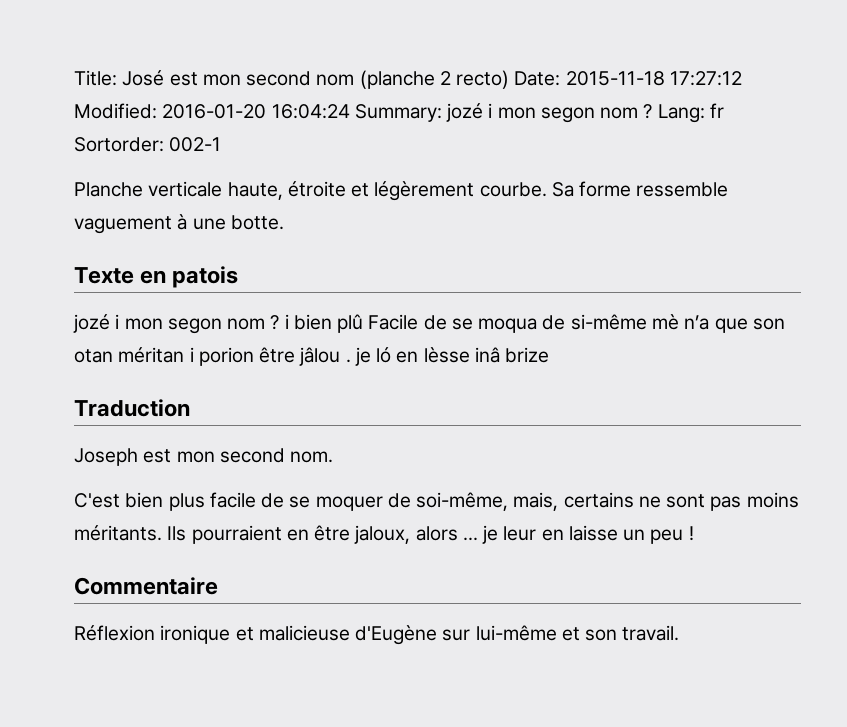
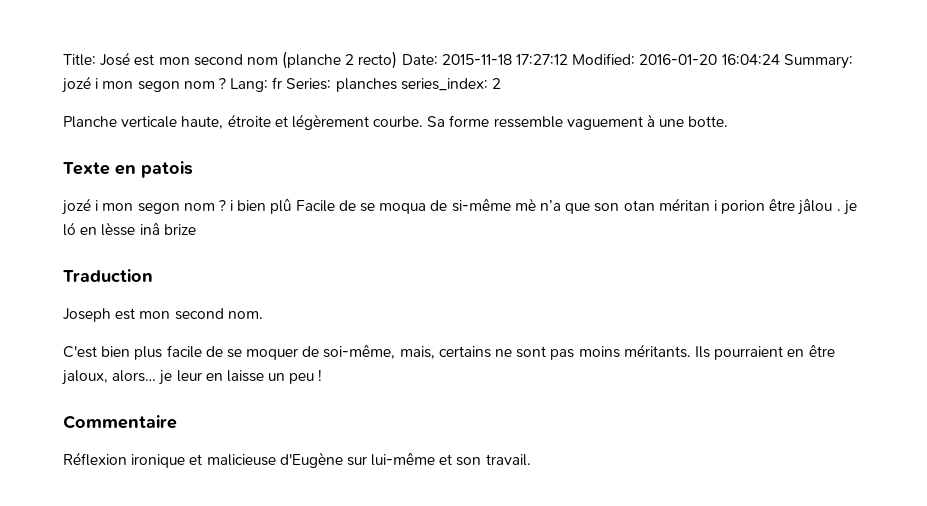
[74,137,222,152] Sortorder: 002-1 -> [286,78,502,92] Series: planches series_index: 2
[415,526,478,541] alors ... -> [112,370,157,382] alors…

